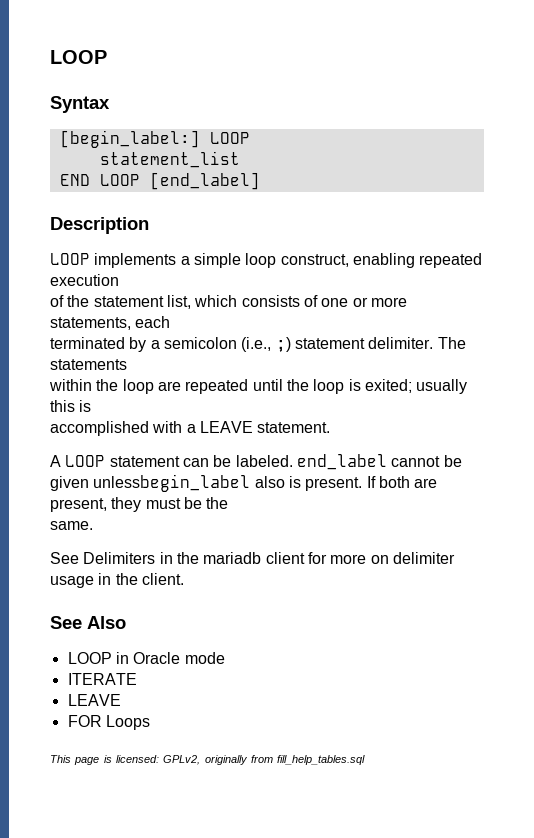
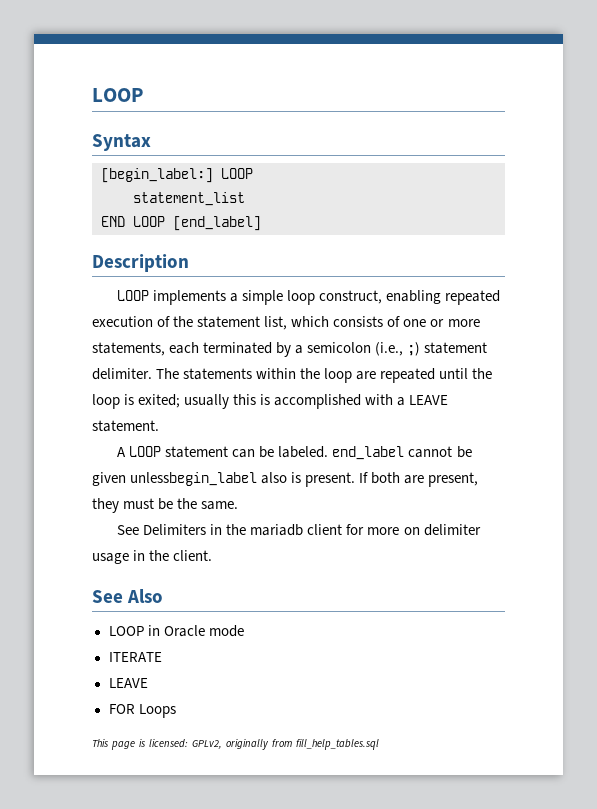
(119, 280) // -> (153, 321) none
(171, 322) // -> (200, 348) none
(127, 364) // -> (253, 374) none
(92, 406) // -> (271, 399) none
(229, 503) // -> (198, 503) none

